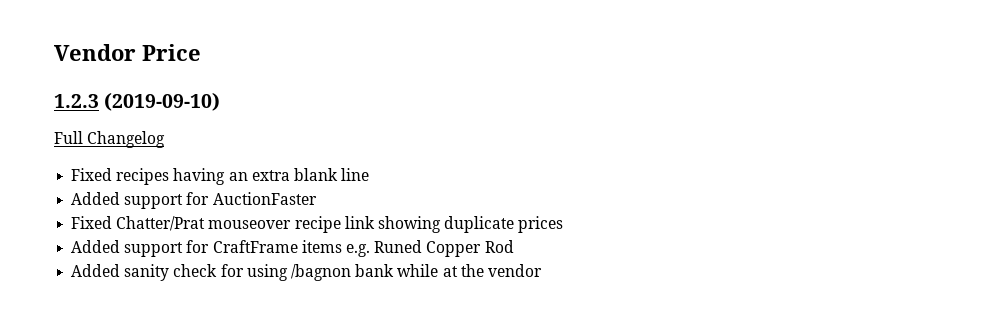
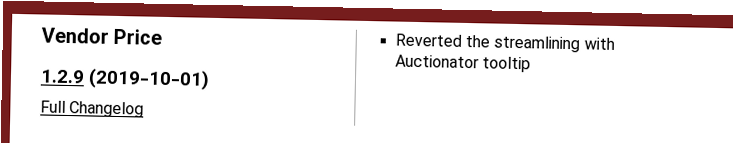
[54,92,221,111] 1.2.3 (2019-09-10) -> [40,68,210,90] 1.2.9 (2019-10-01)
[71,168,370,185] [71,192,317,209] [71,216,564,233] [71,240,514,257] [71,264,542,281] Fixed recipes having an extra blank line // Added support for AuctionFaster // Fixed Chatter/Prat mouseover recipe link showing duplicate prices // Added support for CraftFrame items e.g. Runed Copper Rod // Added sanity check for using /bagnon bank while at the vendor -> [394,33,615,53] [394,54,531,73] Reverted the streamlining with Auctionator tooltip

